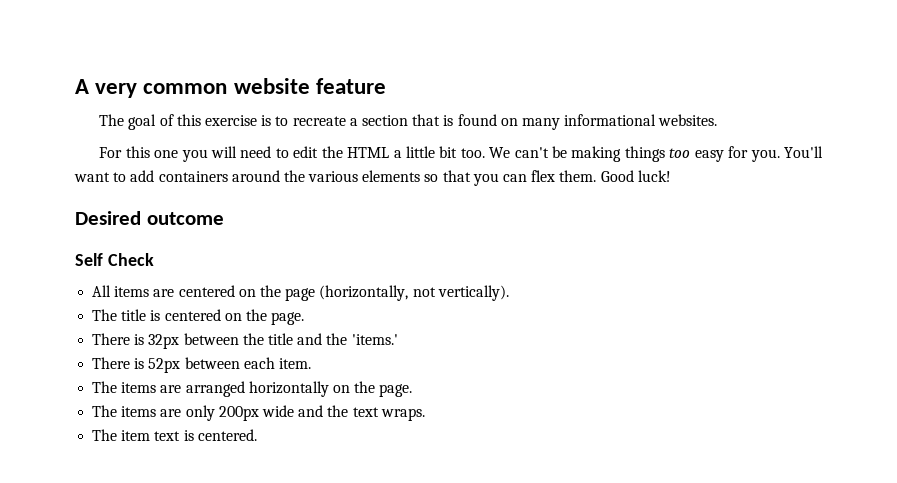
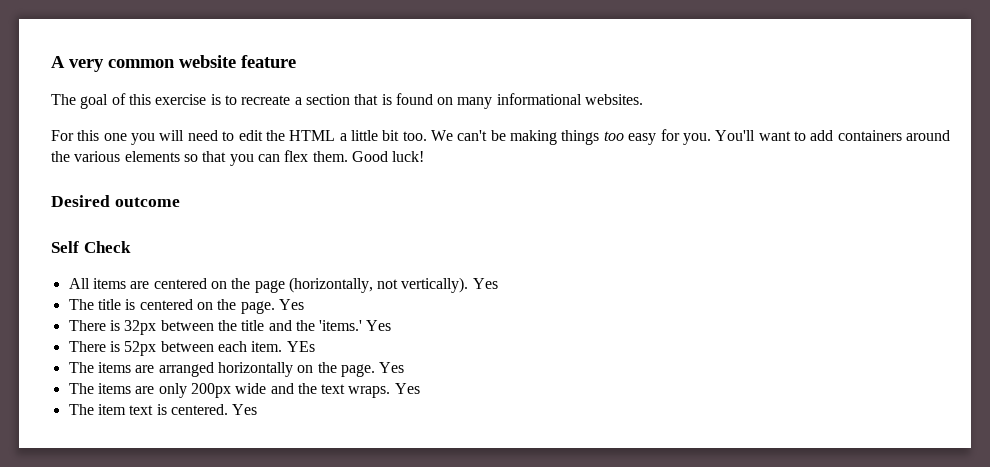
(509, 293) none -> [472,278,498,289] Yes
(305, 318) none -> [278,299,304,310] Yes
(398, 339) none -> [366,320,392,331] Yes
(311, 363) none -> [286,341,315,352] YEs
(413, 390) none -> [379,362,405,373] Yes
(425, 414) none -> [394,383,420,394] Yes
(257, 435) none -> [232,404,258,415] Yes

